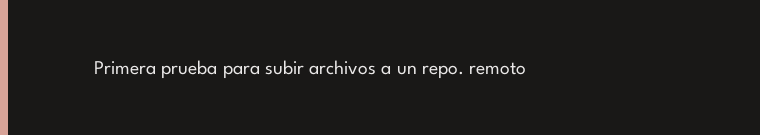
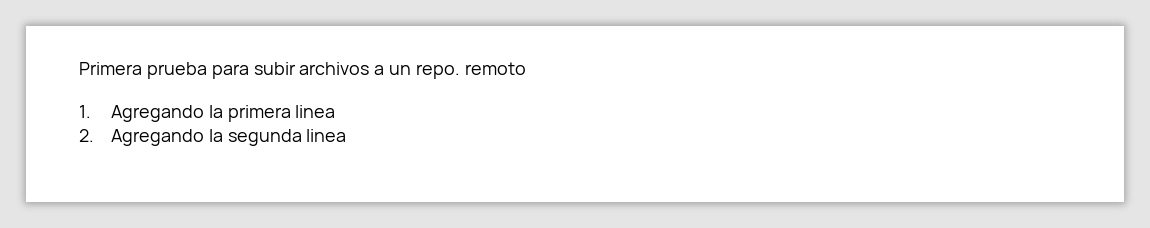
(527, 68) none -> [79,105,336,122] [79,129,347,146] // 1. Agregando la primera linea // 2. Agregando la segunda linea

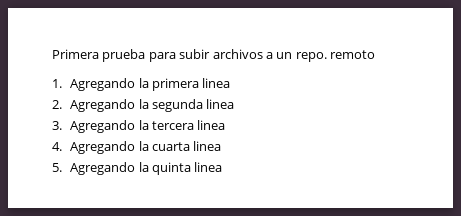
(347, 135) none -> [52,120,226,133] [52,141,222,154] [52,162,223,175] // 3. Agregando la tercera linea // 4. Agregando la cuarta linea // 5. Agregando la quinta linea

